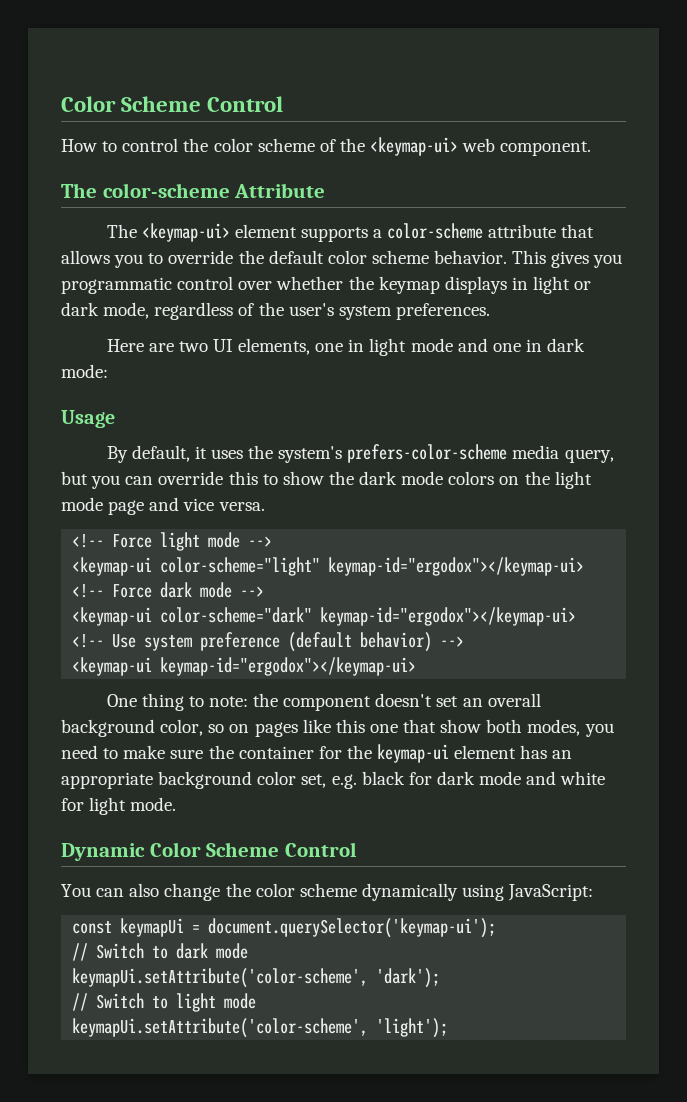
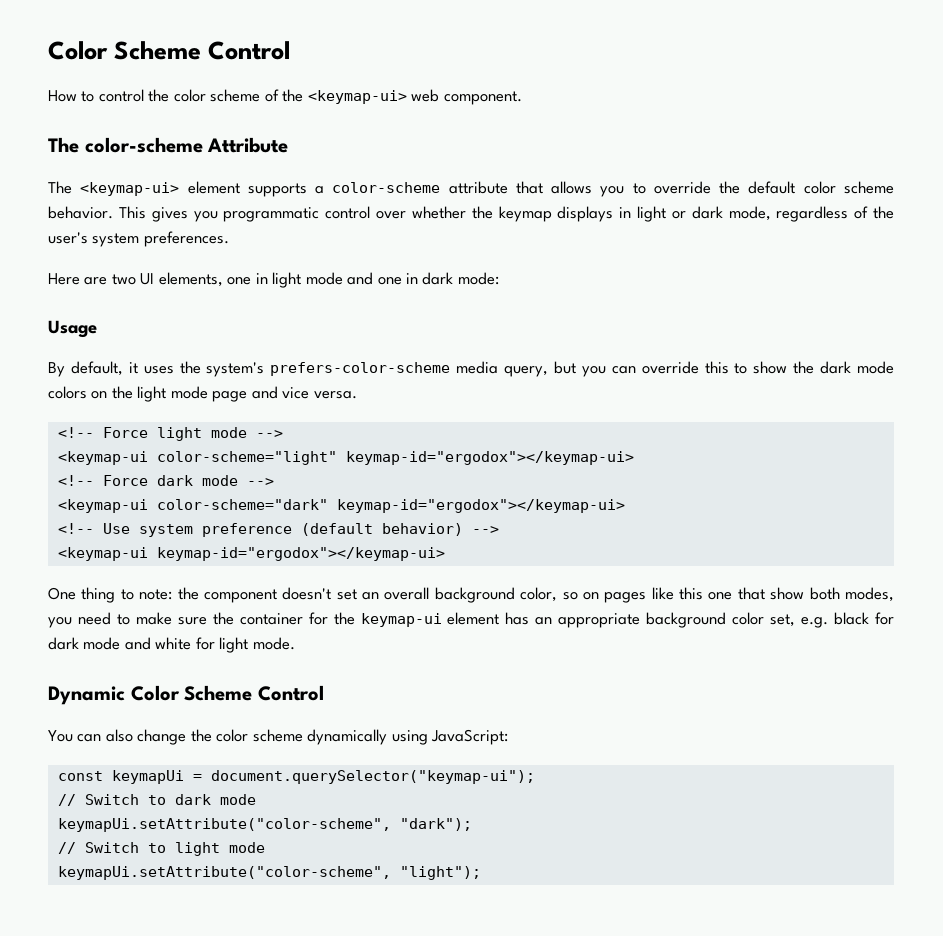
[208,918,497,938] document.querySelector('keymap-ui'); -> [210,770,535,784] document.querySelector("keymap-ui");
[72,968,441,988] keymapUi.setAttribute('color-scheme', 'dark'); -> [57,818,472,832] keymapUi.setAttribute("color-scheme", "dark");
[72,1018,449,1038] keymapUi.setAttribute('color-scheme', 'light'); -> [57,866,481,880] keymapUi.setAttribute("color-scheme", "light");

